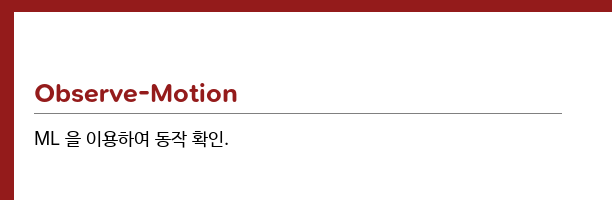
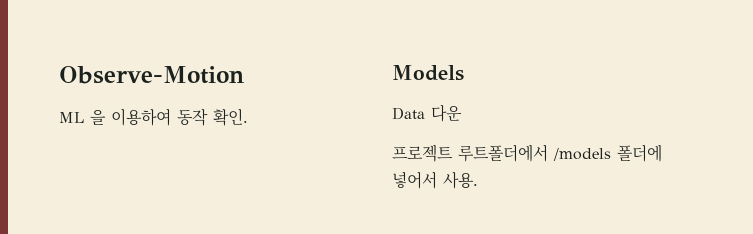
(229, 139) none -> [392,65,464,81] [392,104,462,122] [392,144,662,162] [392,171,478,189] // Models // Data 다운 // 프로젝트 루트폴더에서 /models 폴더에 넣어서 사용.

